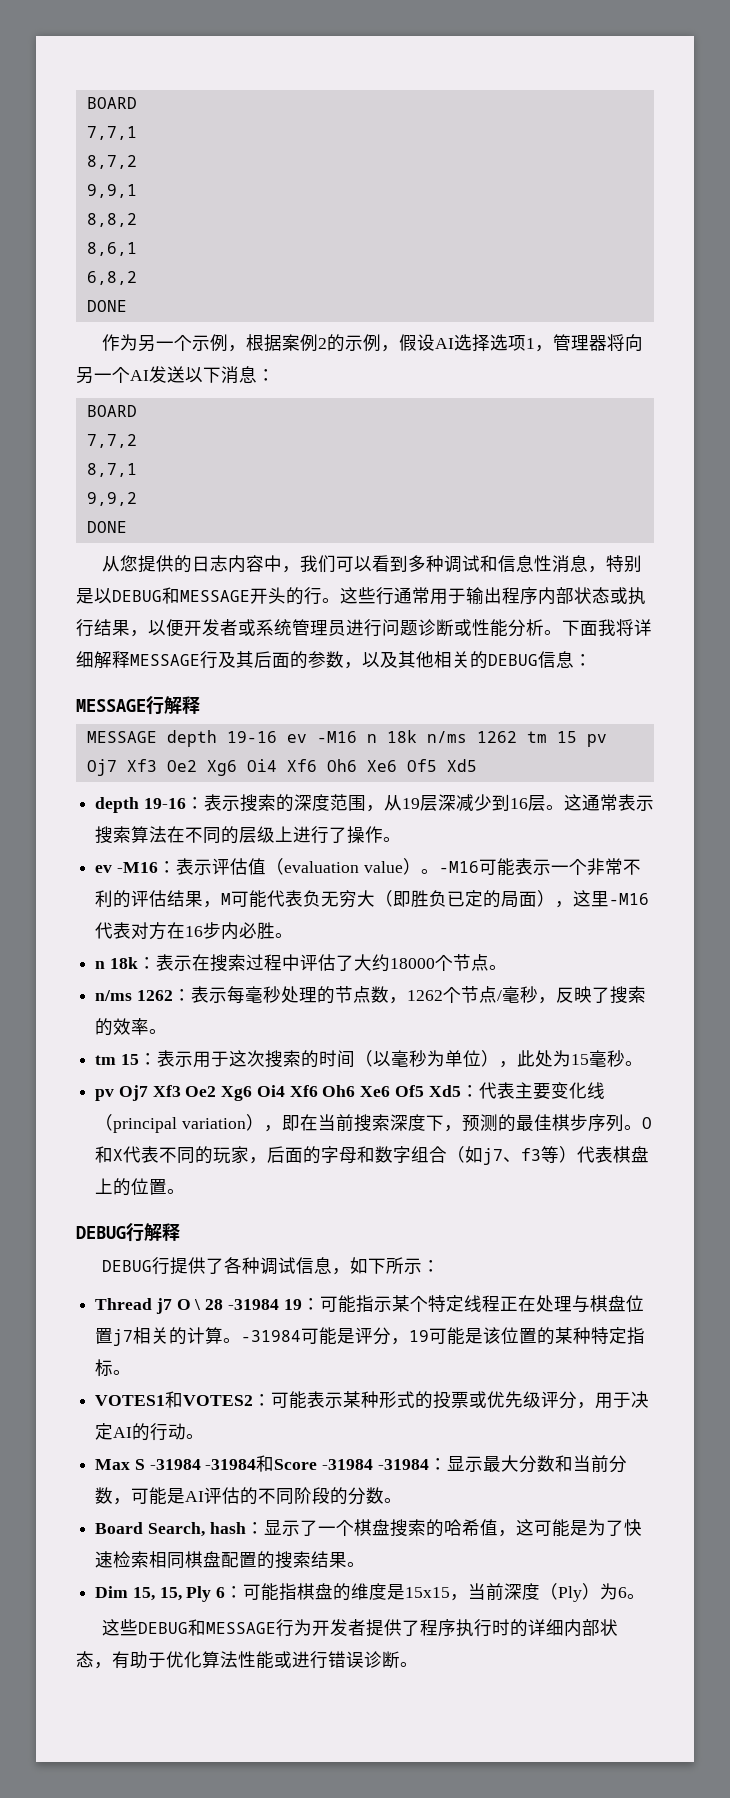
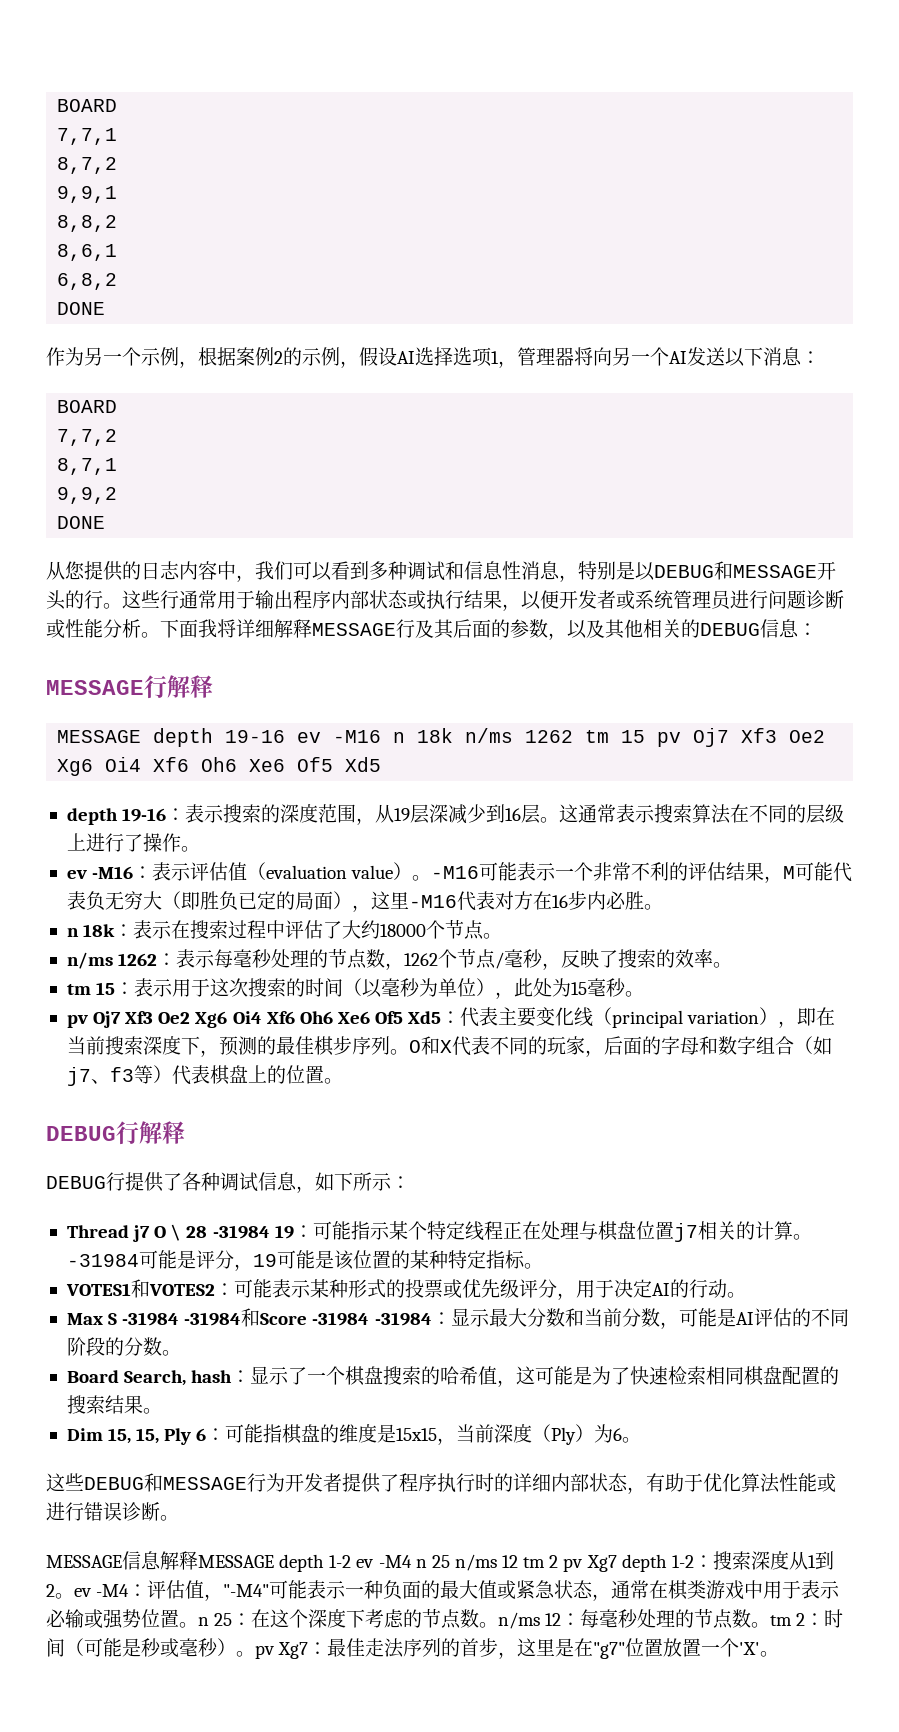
(418, 1664) none -> [46,1551,834,1572] [46,1580,841,1601] [46,1608,844,1629] [46,1638,780,1659] // MESSAGE信息解释MESSAGE depth 1-2 ev -M4 n 25 n/ms 12 tm 2 pv Xg7 depth 1-2：搜索深度从1到2。ev -M4：评估值，"-M4"可能表示一种负面的最大值或紧急状态，通常在棋类游戏中用于表示必输或强势位置。n 25：在这个深度下考虑的节点数。n/ms 12：每毫秒处理的节点数。tm 2：时间（可能是秒或毫秒）。pv Xg7：最佳走法序列的首步，这里是在"g7"位置放置一个'X'。

